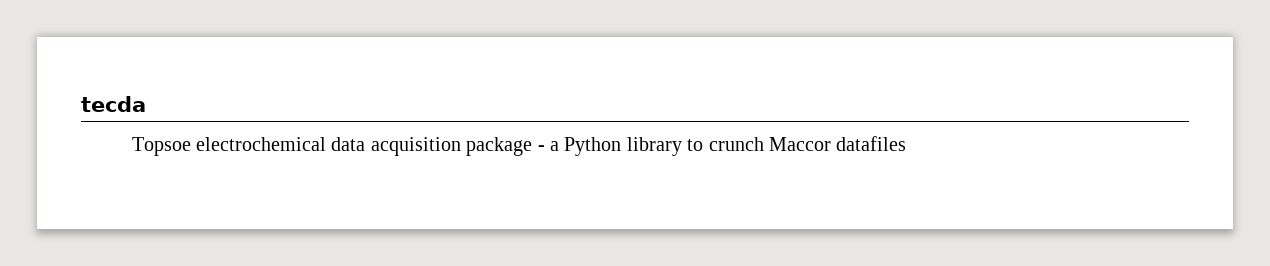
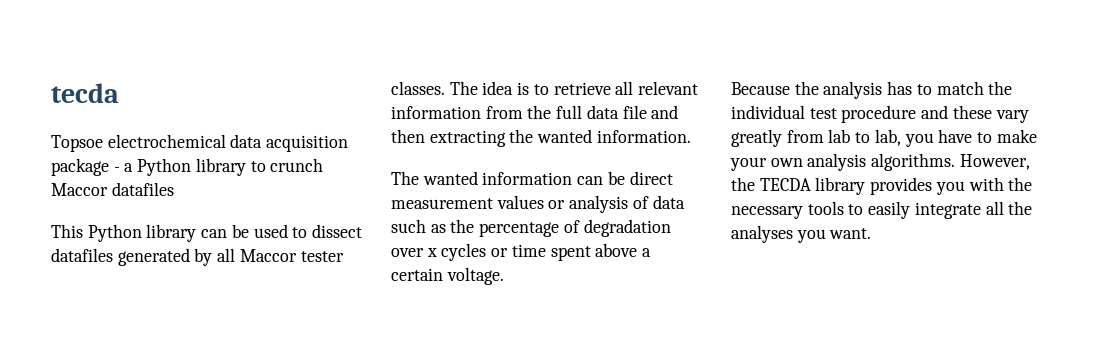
(907, 143) none -> [51,224,363,242] [51,248,344,266] [391,81,699,95] [391,105,679,119] [391,129,691,147] [391,171,673,185] [391,195,685,213] [391,219,671,237] [391,243,652,261] [391,267,504,285] [731,81,1013,99] [731,105,1029,123] [731,129,1037,147] [730,153,1030,171] [731,177,1033,195] [731,201,1033,219] [731,225,872,243] // This Python library can be used to dissect datafiles generated by all Maccor tester classes. The idea is to retrieve all relevant information from the full data file and then extracting the wanted information. // The wanted information can be direct measurement values or analysis of data such as the percentage of degradation over x cycles or time spent above a certain voltage. // Because the analysis has to match the individual test procedure and these vary greatly from lab to lab, you have to make your own analysis algorithms. However, the TECDA library provides you with the necessary tools to easily integrate all the analyses you want.

